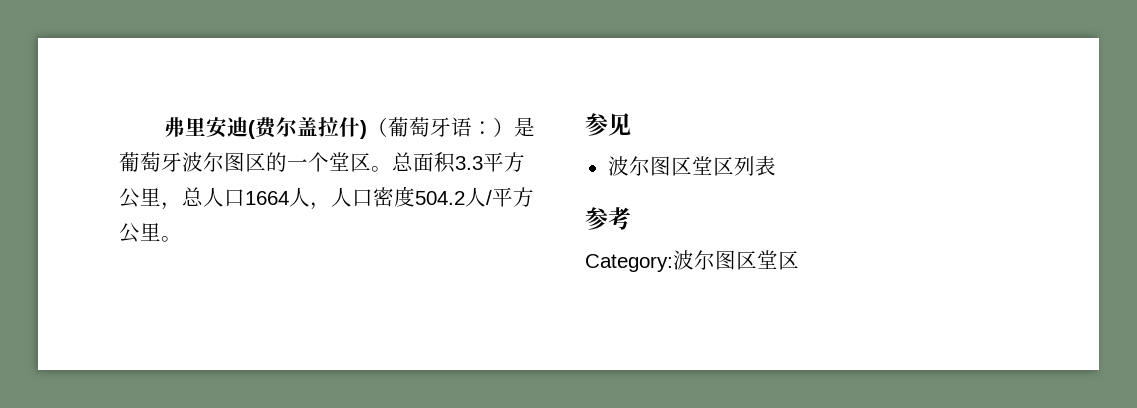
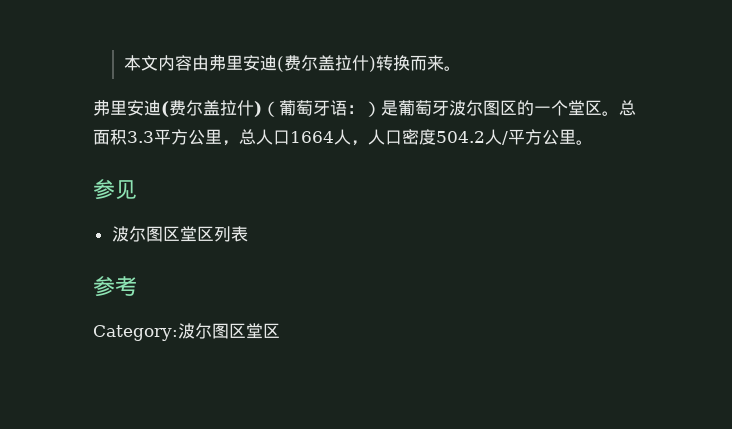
(163, 127) none -> [123,55,461,72] 本文内容由弗里安迪(费尔盖拉什)转换而来。 //

